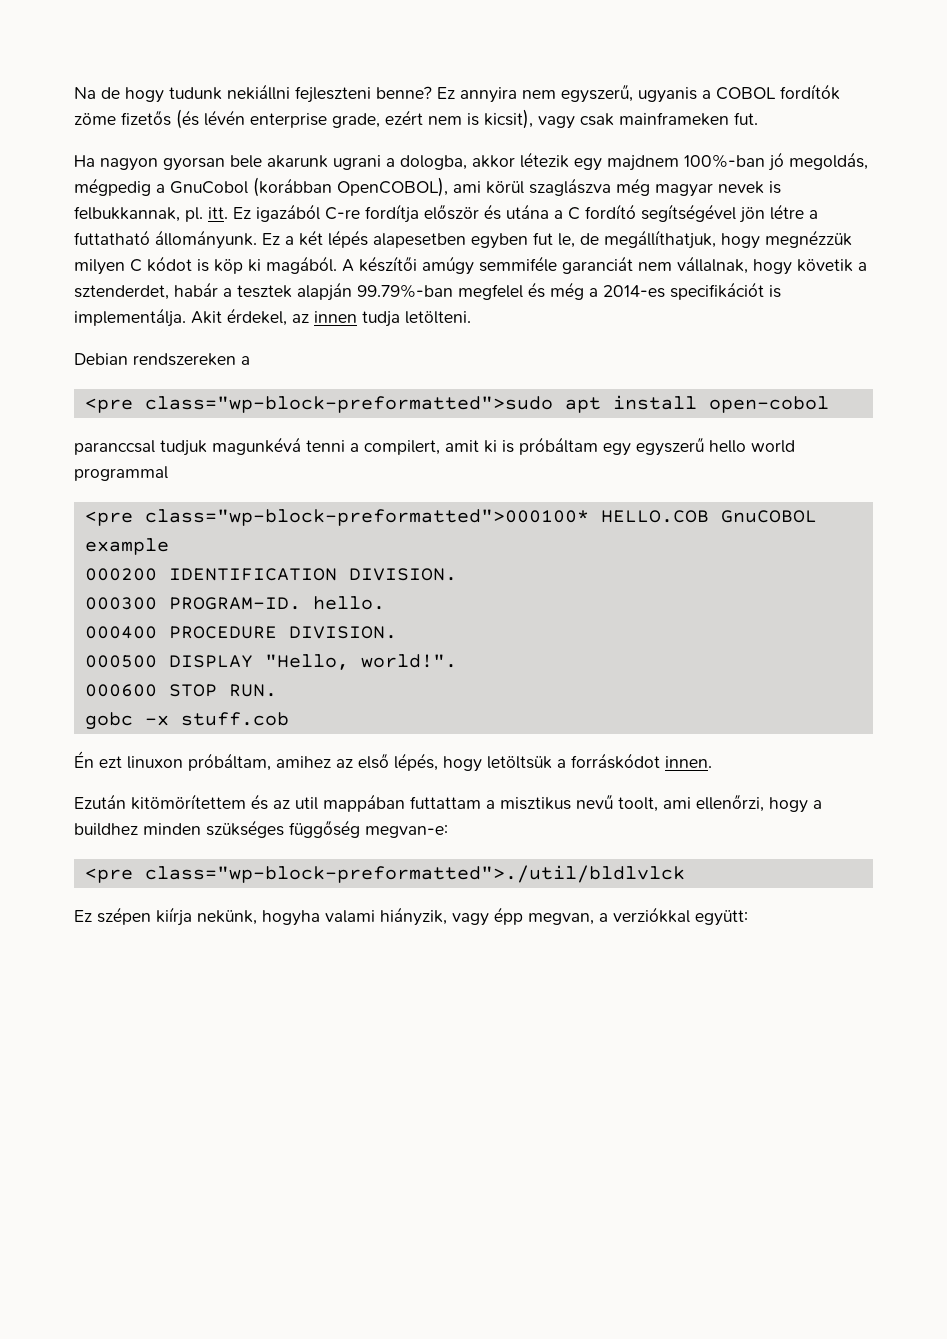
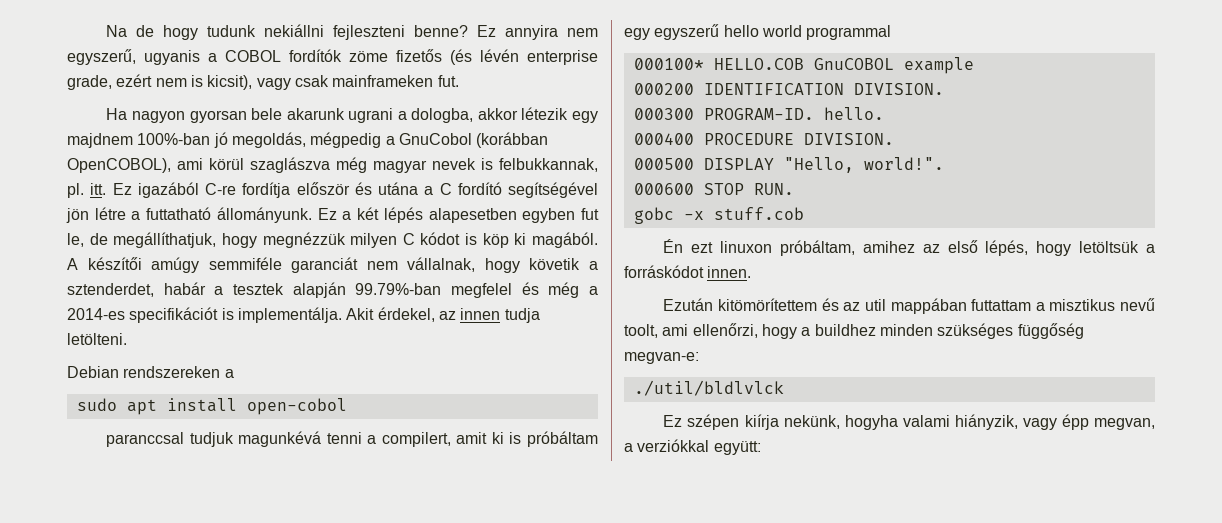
[84,396,553,413] <pre class="wp-block-preformatted">sudo -> [76,398,117,411] sudo
[84,509,589,526] <pre class="wp-block-preformatted">000100* -> [633,58,704,70] 000100*
[84,865,685,883] <pre class="wp-block-preformatted">./util/bldlvlck -> [633,380,784,396] ./util/bldlvlck

